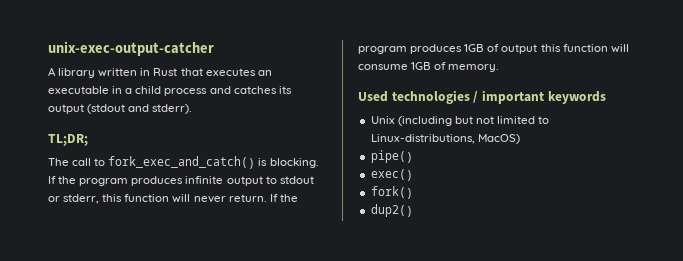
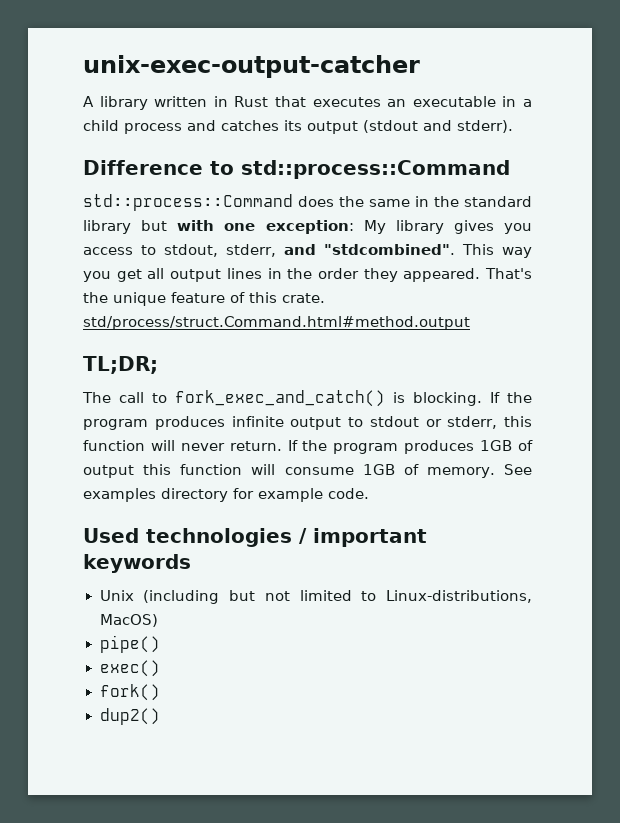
(193, 109) none -> [83,160,510,179] [83,194,532,211] [83,220,532,234] [83,244,532,258] [83,268,532,282] [83,292,325,306] [83,316,470,330] // Difference to std::process::Command // std::process::Command does the same in the standard library but with one exception: My library gives you access to stdout, stderr, and "stdcombined". This way you get all output lines in the order they appeared. That's the unique feature of this crate. std/process/struct.Command.html#method.output
(500, 68) none -> [504,464,532,475] [83,488,369,502] See examples directory for example code.

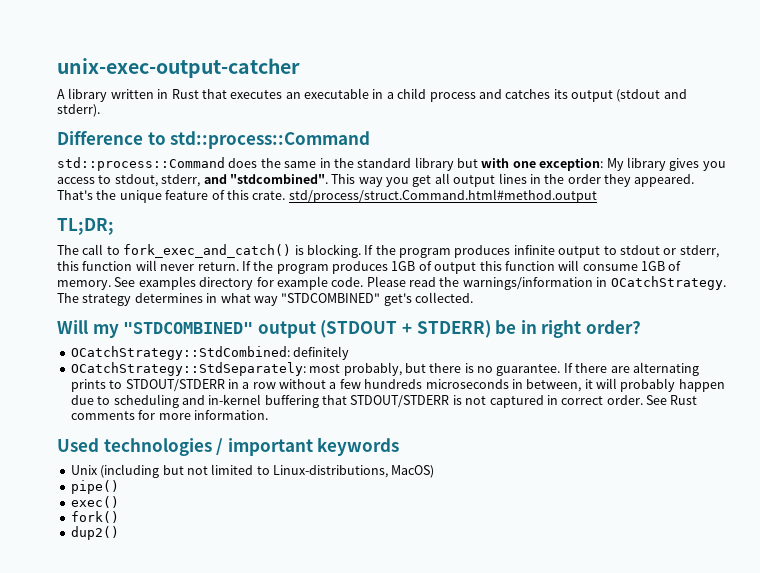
(369, 493) none -> [366,276,726,290] [57,292,473,306] [57,320,641,338] [70,346,350,360] [70,362,699,376] [70,378,725,392] [70,394,698,408] [70,410,268,420] Please read the warnings/information in OCatchStrategy. The strategy determines in what way "STDCOMBINED" get's collected. // Will my "STDCOMBINED" output (STDOUT + STDERR) be in right order? // OCatchStrategy::StdCombined: definitely // OCatchStrategy::StdSeparately: most probably, but there is no guarantee. If there are alternating prints to STDOUT/STDERR in a row without a few hundreds microseconds in between, it will probably happen due to scheduling and in-kernel buffering that STDOUT/STDERR is not captured in correct order. See Rust comments for more information.

